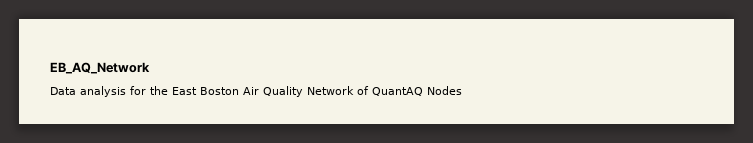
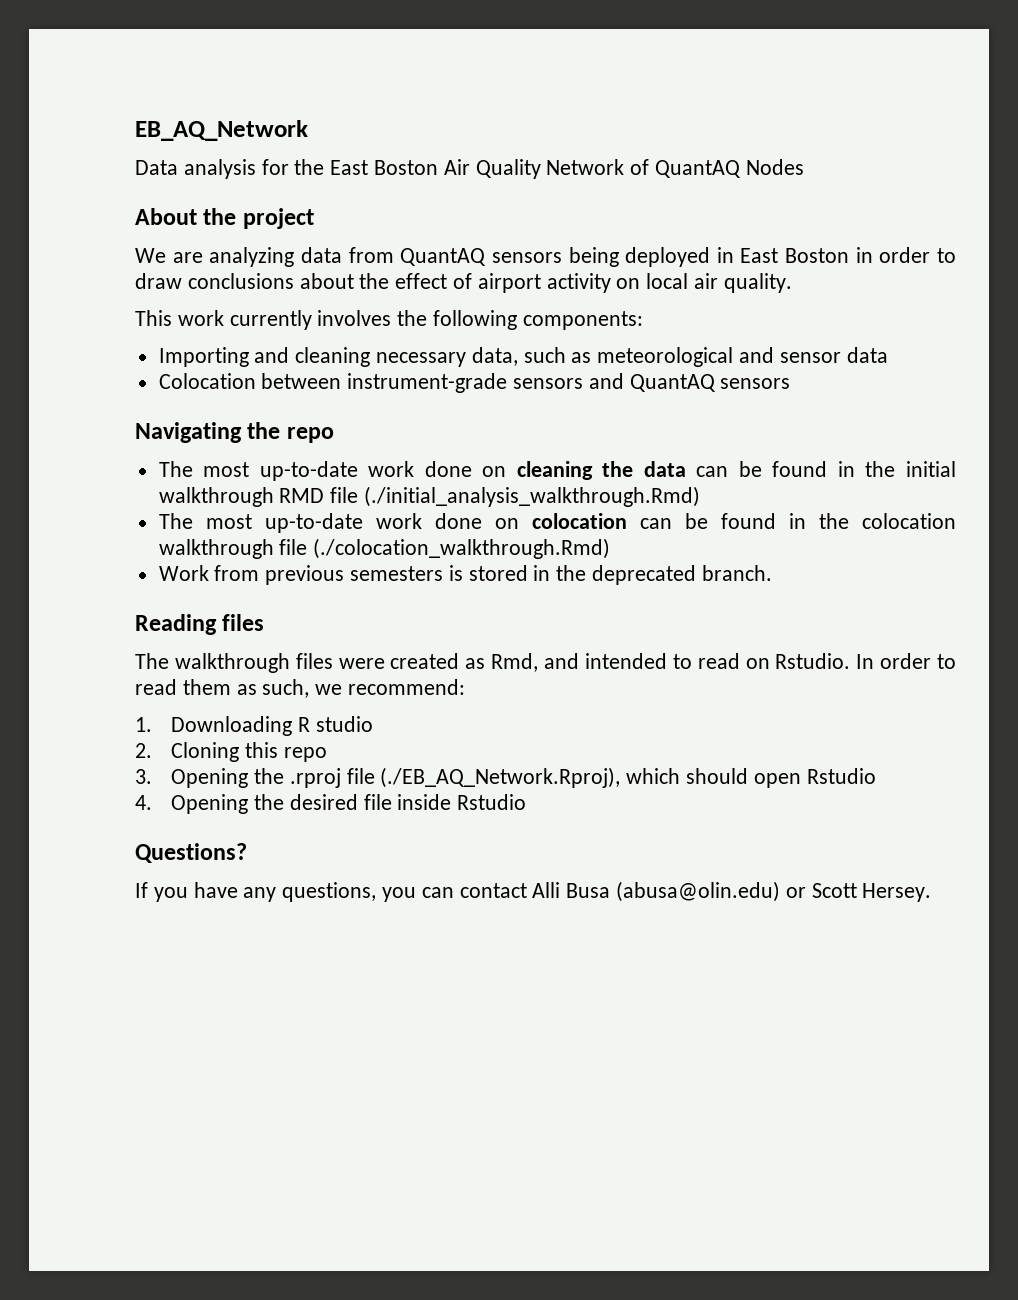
(462, 90) none -> [135,208,314,229] [135,247,956,267] [135,273,792,293] [135,310,643,330] [158,347,888,367] [158,373,791,393] [135,422,334,443] [158,461,956,481] [158,486,701,507] [158,513,957,533] [158,538,611,559] [158,565,772,585] [135,614,265,635] [135,653,957,673] [135,679,466,698] [135,716,373,736] [135,742,327,762] [135,767,876,788] [135,794,527,814] [135,843,247,863] [135,881,932,902] // About the project // We are analyzing data from QuantAQ sensors being deployed in East Boston in order to draw conclusions about the effect of airport activity on local air quality. // This work currently involves the following components: // Importing and cleaning necessary data, such as meteorological and sensor data // Colocation between instrument-grade sensors and QuantAQ sensors // Navigating the repo // The most up-to-date work done on cleaning the data can be found in the initial walkthrough RMD file (./initial_analysis_walkthrough.Rmd) // The most up-to-date work done on colocation can be found in the colocation walkthrough file (./colocation_walkthrough.Rmd) // Work from previous semesters is stored in the deprecated branch. // Reading files // The walkthrough files were created as Rmd, and intended to read on Rstudio. In order to read them as such, we recommend: // 1. Downloading R studio // 2. Cloning this repo // 3. Opening the .rproj file (./EB_AQ_Network.Rproj), which should open Rstudio // 4. Opening the desired file inside Rstudio // Questions? // If you have any questions, you can contact Alli Busa (abusa@olin.edu) or Scott Hersey.

